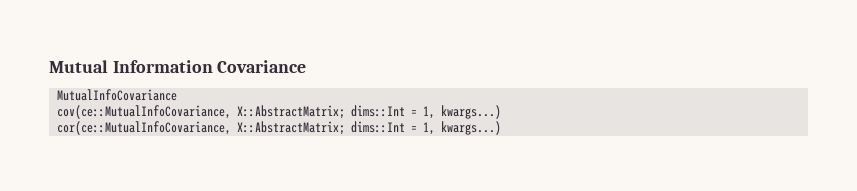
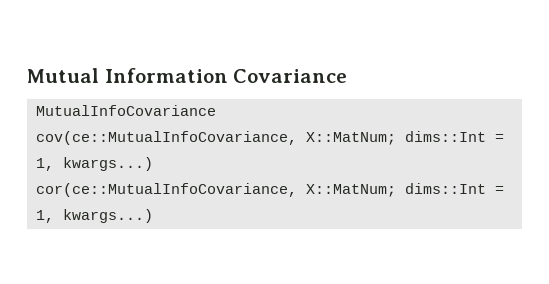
[236,105,345,119] X::AbstractMatrix; -> [305,132,396,145] X::MatNum;
[236,121,345,135] X::AbstractMatrix; -> [305,184,396,197] X::MatNum;

